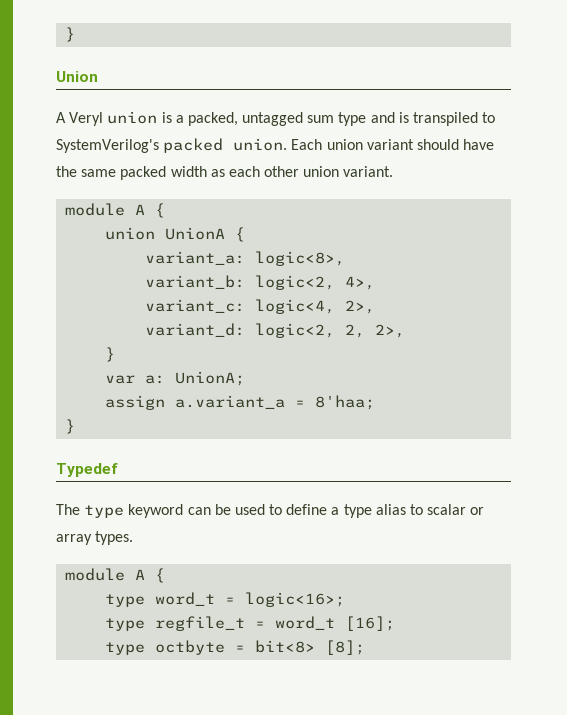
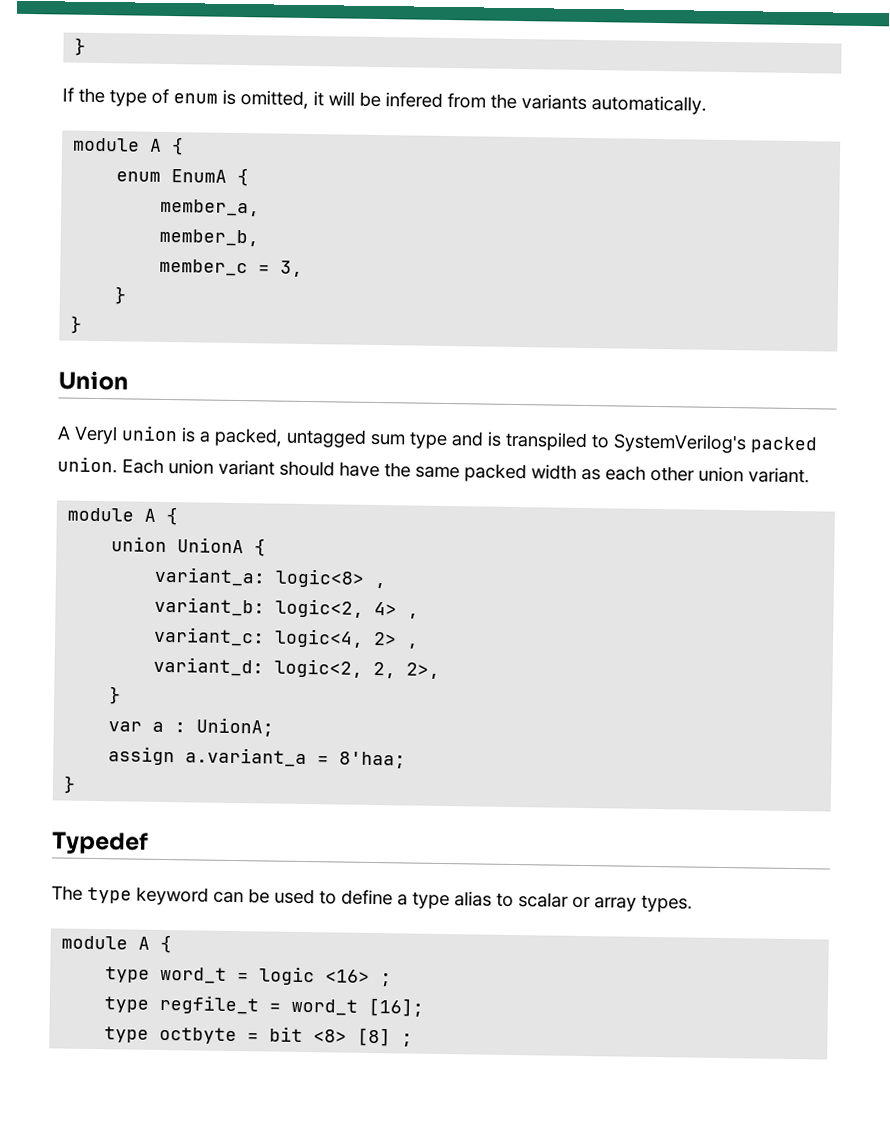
[65,27,76,42] } -> [74,37,87,56] [62,87,707,115] [73,137,185,156] [116,167,250,187] [160,198,261,217] [159,228,260,247] [159,258,304,277] [114,286,128,305] [70,315,83,334] } // If the type of enum is omitted, it will be infered from the variants automatically. // module A { // enum EnumA { // member_a, // member_b, // member_c = 3, // } // }
[255,251,346,266] logic<8>, -> [275,568,387,589] logic<8> ,
[345,276,376,290] 4>, -> [374,601,420,619] 4> ,
[345,300,376,314] 2>, -> [373,631,419,649] 2> ,
[145,375,166,384] a: -> [152,721,187,733] a :
[245,592,346,607] logic<16>; -> [259,966,393,987] logic <16> ;
[255,640,366,655] bit<8> [8]; -> [269,1026,414,1047] bit <8> [8] ;

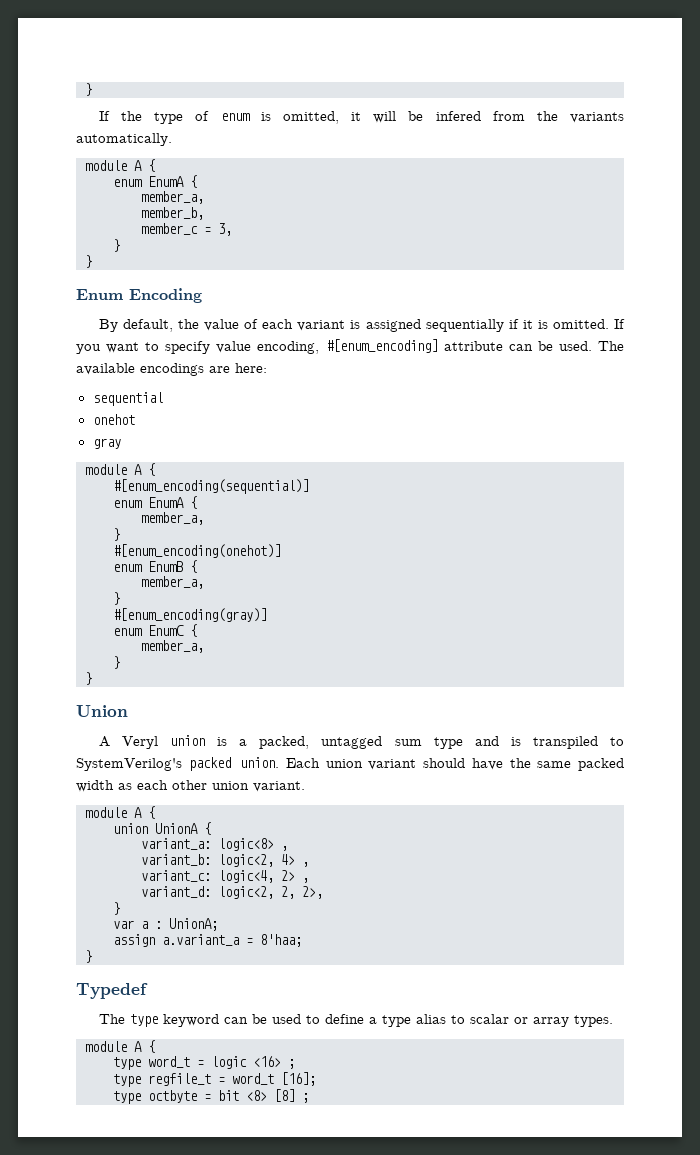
(83, 324) none -> [76,288,202,303] [98,319,625,332] [76,339,624,354] [76,363,267,376] [92,392,163,406] [92,414,135,425] [92,438,121,449] [85,463,155,476] [113,479,309,494] [113,496,197,509] [141,512,204,525] [113,528,120,541] [113,544,281,558] [113,560,197,573] [141,576,204,589] [113,592,120,605] [113,608,267,622] [113,624,197,637] [141,640,204,653] [113,656,120,669] [85,672,92,685] // Enum Encoding // By default, the value of each variant is assigned sequentially if it is omitted. If you want to specify value encoding, #[enum_encoding] attribute can be used. The available encodings are here: // sequential // onehot // gray // module A { // #[enum_encoding(sequential)] // enum EnumA { // member_a, // } // #[enum_encoding(onehot)] // enum EnumB { // member_a, // } // #[enum_encoding(gray)] // enum EnumC { // member_a, // } // }

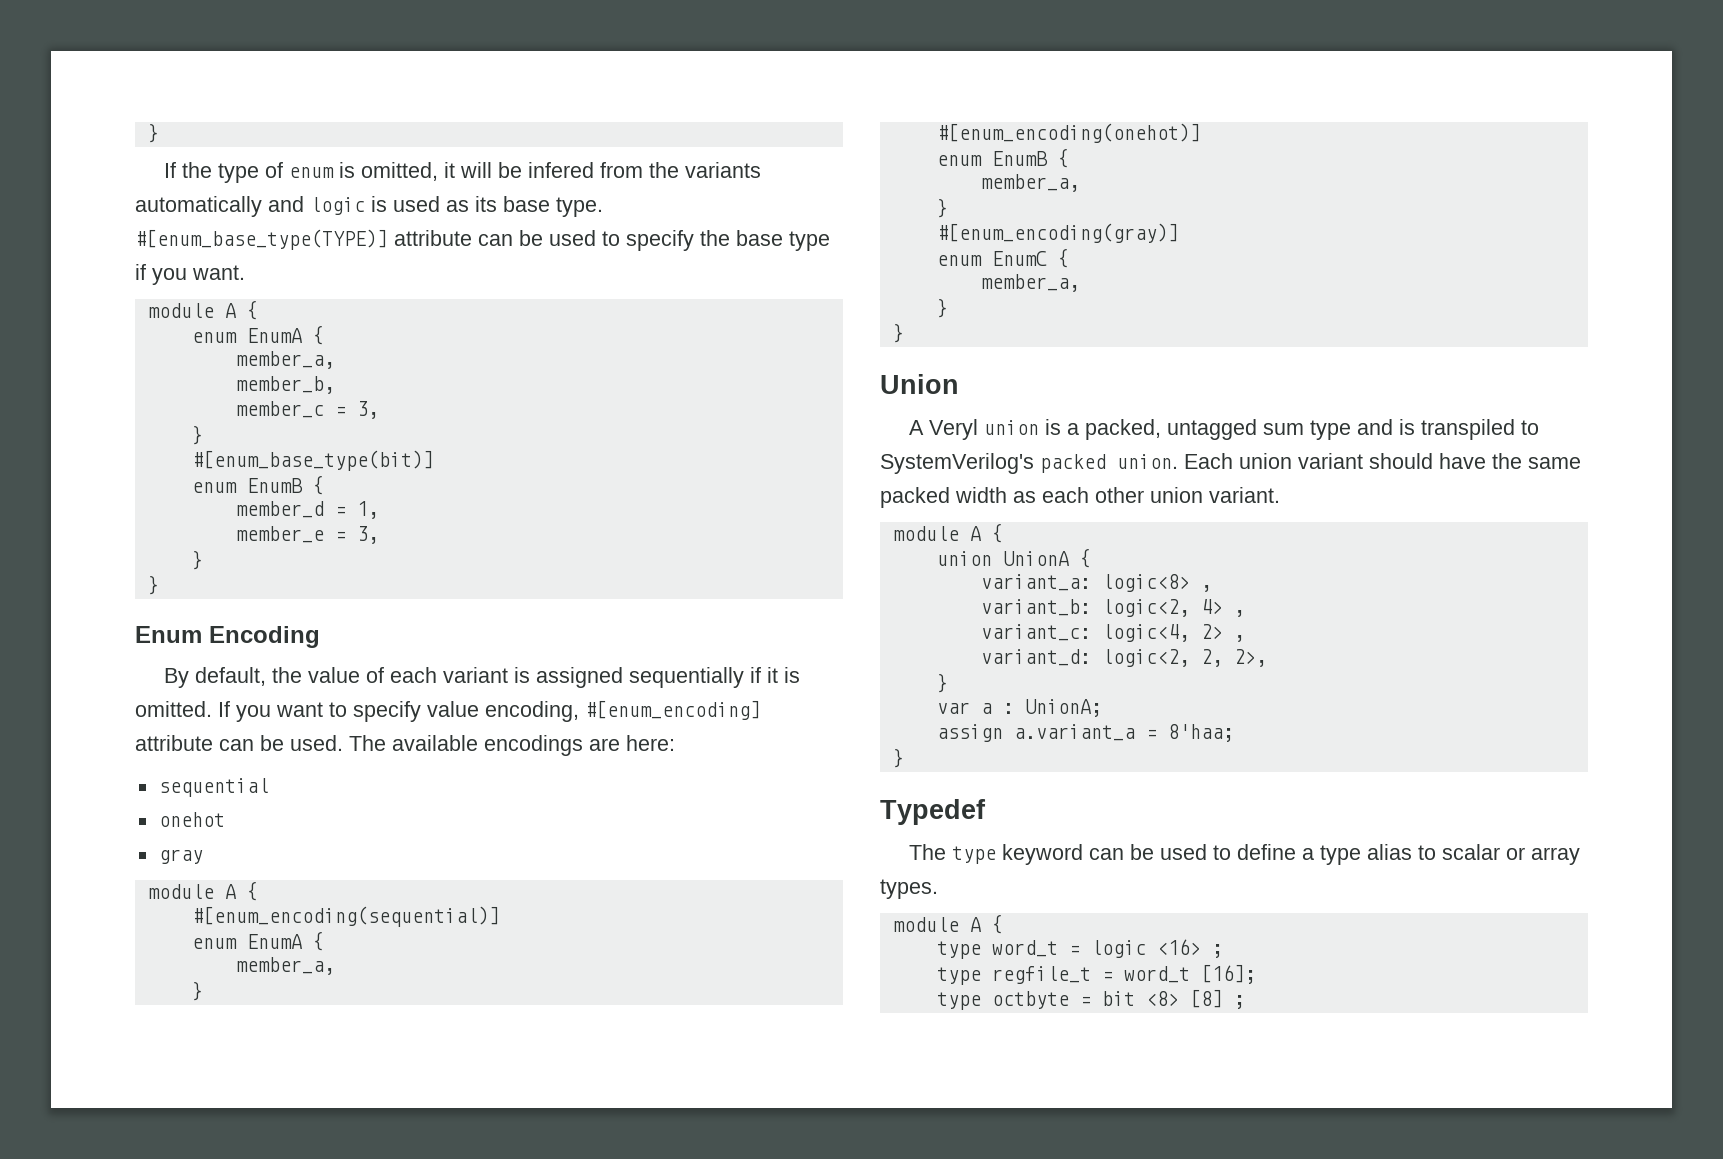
[76,133,172,146] automatically. -> [135,196,603,217] [135,229,830,251] [135,264,245,285] automatically and logic is used as its base type. #[enum_base_type(TYPE)] attribute can be used to specify the base type if you want.
(120, 245) none -> [191,450,434,471] [191,475,324,495] [235,501,379,519] [235,526,379,544] [191,550,203,570] // #[enum_base_type(bit)] // enum EnumB { // member_d = 1, // member_e = 3, // }

